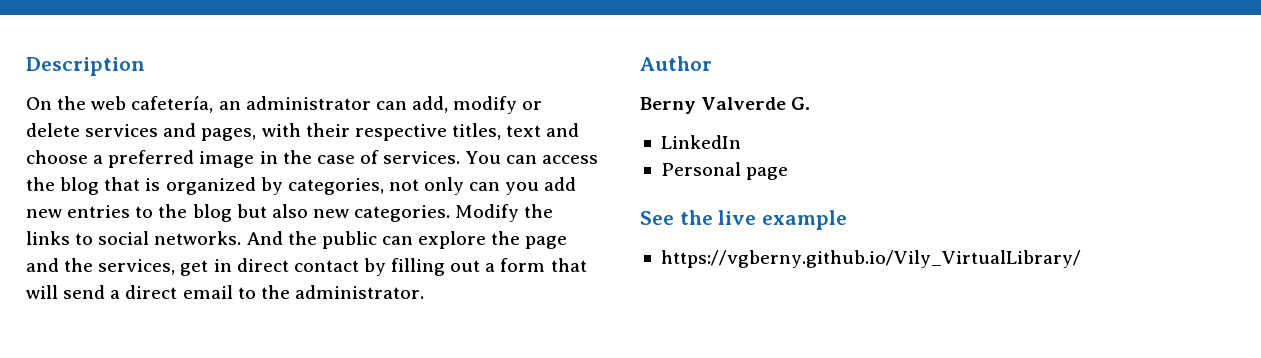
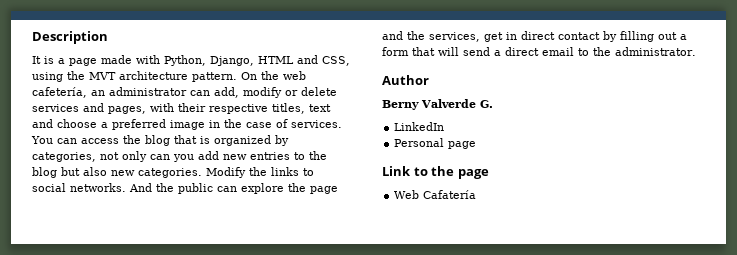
(145, 66) none -> [32,55,350,66] [32,71,237,82] It is a page made with Python, Django, HTML and CSS, using the MVT architecture pattern.
[640,210,848,230] [660,250,1081,268] See the live example // https://vgberny.github.io/Vily_VirtualLibrary/ -> [382,166,489,179] [394,190,477,199] Link to the page // Web Cafatería

